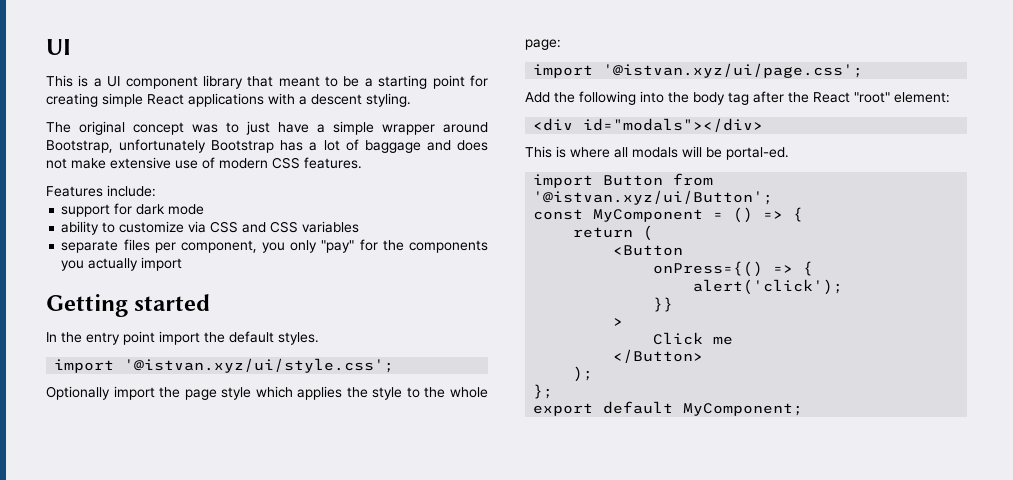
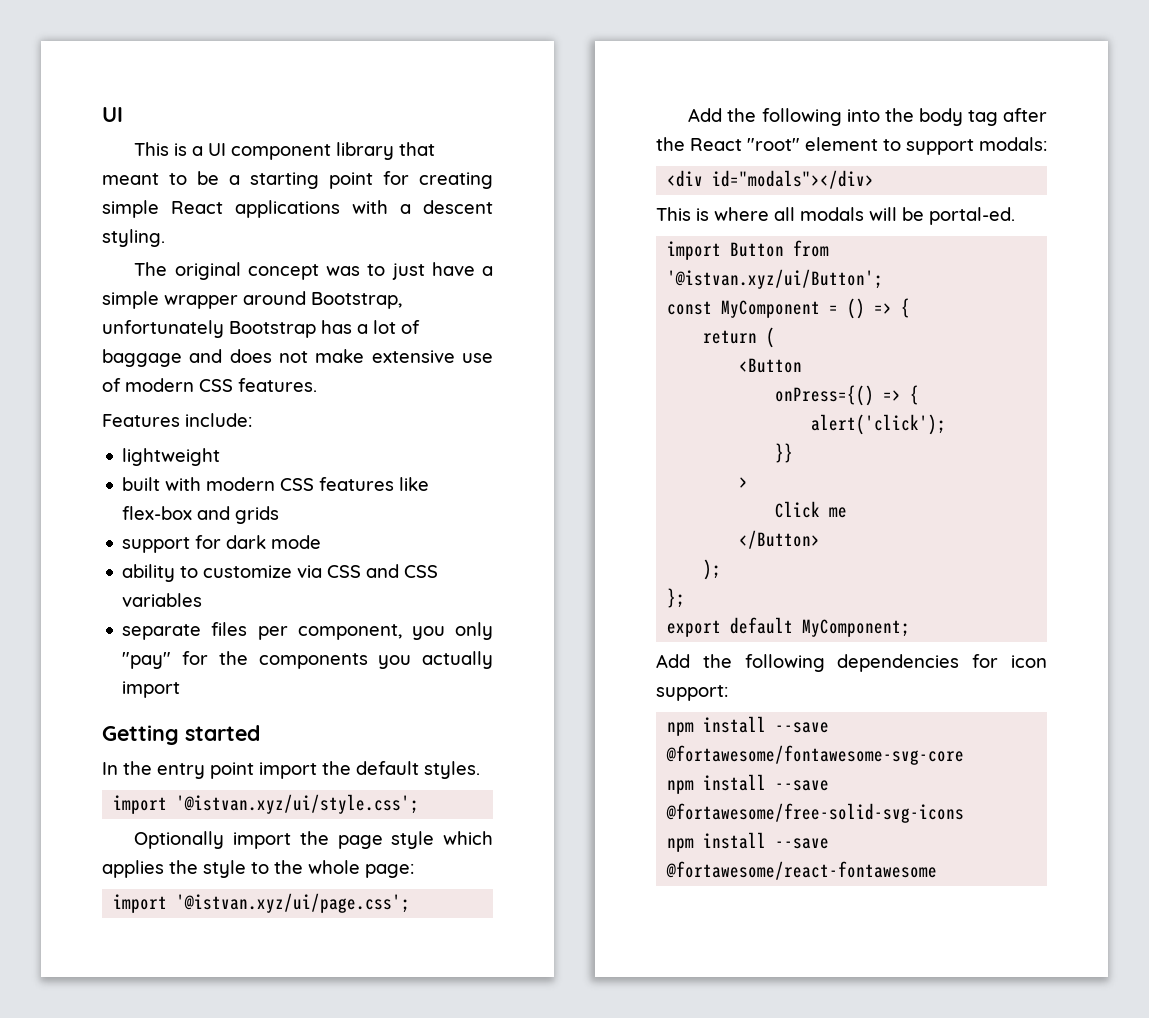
(156, 191) none -> [122,448,221,466] [122,477,430,491] [122,506,280,524] // lightweight // built with modern CSS features like flex-box and grids
[894,92,950,103] element: -> [805,137,1047,155] element to support modals:
(804, 409) none -> [656,654,1047,672] [656,685,728,701] [667,716,830,736] [666,745,965,765] [667,774,830,794] [666,803,965,823] [667,832,830,852] [666,861,938,880] // Add the following dependencies for icon support: // npm install --save @fortawesome/fontawesome-svg-core // npm install --save @fortawesome/free-solid-svg-icons // npm install --save @fortawesome/react-fontawesome

